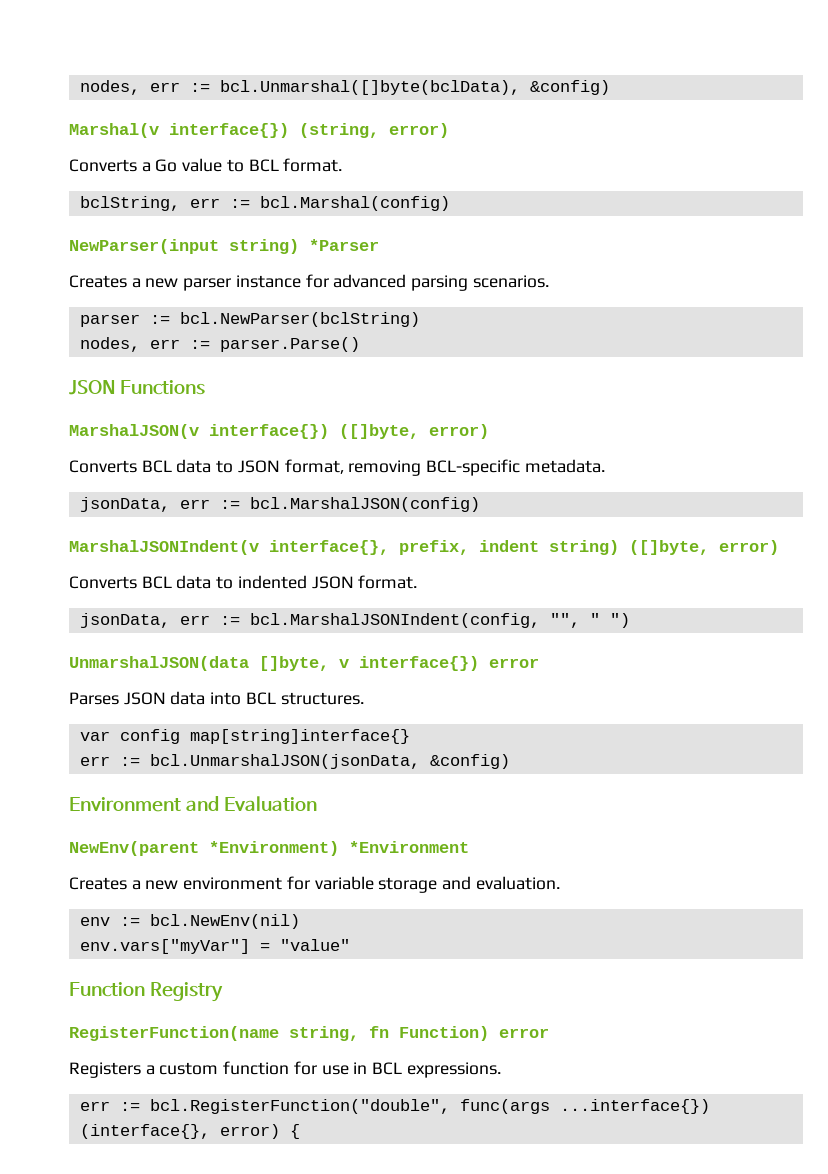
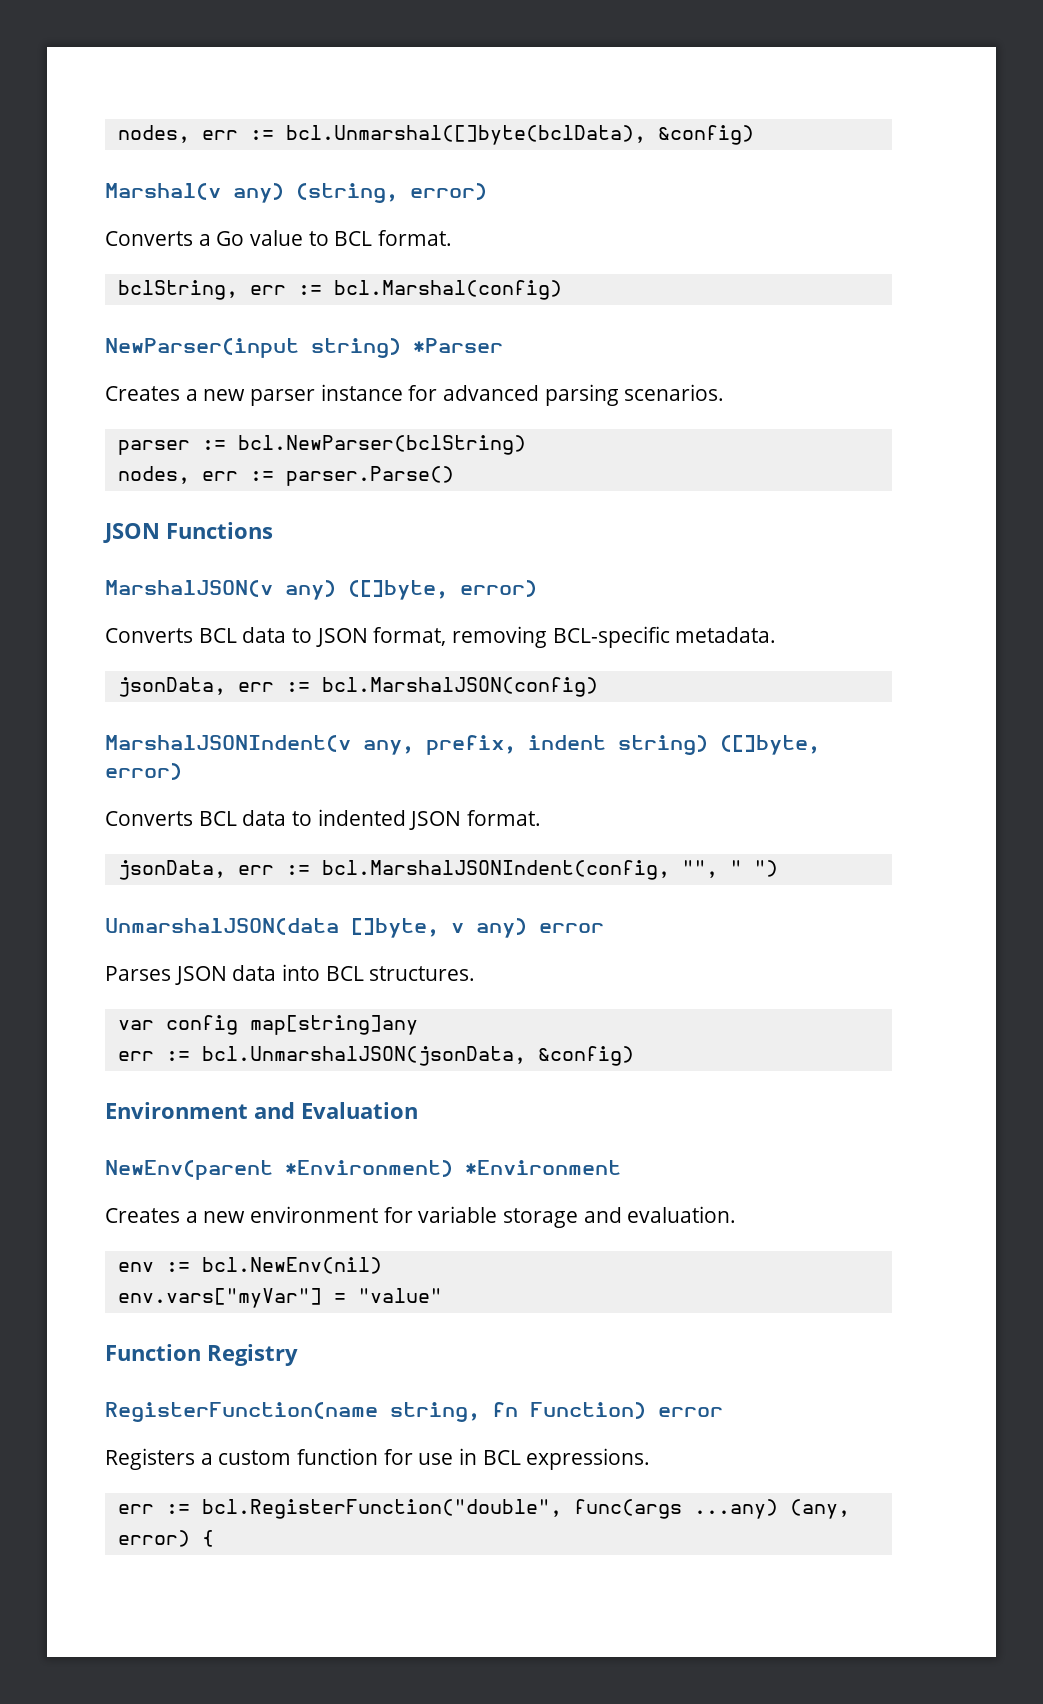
[169,123,289,138] interface{}) -> [233,183,284,203] any)
[209,424,329,439] interface{}) -> [285,580,336,600] any)
[269,540,389,555] interface{}, -> [363,740,414,755] any,
[359,656,479,671] interface{}) -> [476,918,527,938] any)
[189,729,410,744] map[string]interface{} -> [249,1015,418,1035] map[string]any
[559,1099,710,1114] [79,1124,210,1139] ...interface{}) (interface{}, -> [693,1499,850,1519] ...any) (any,

